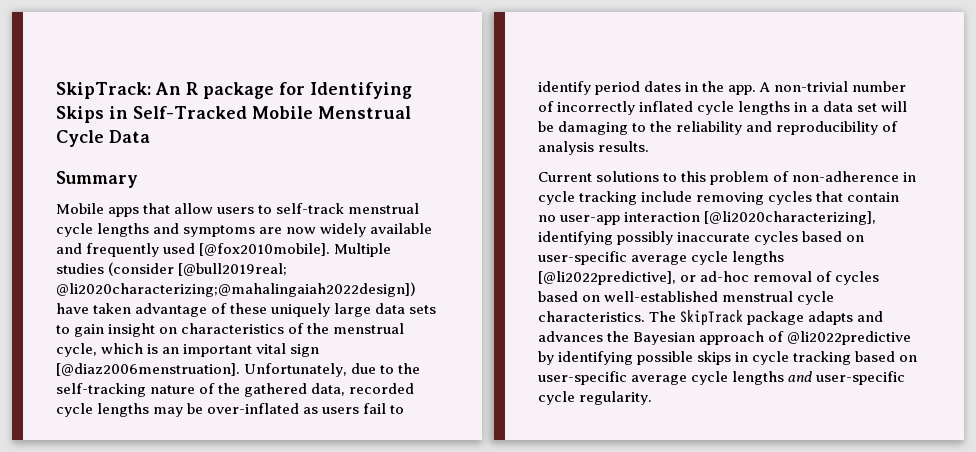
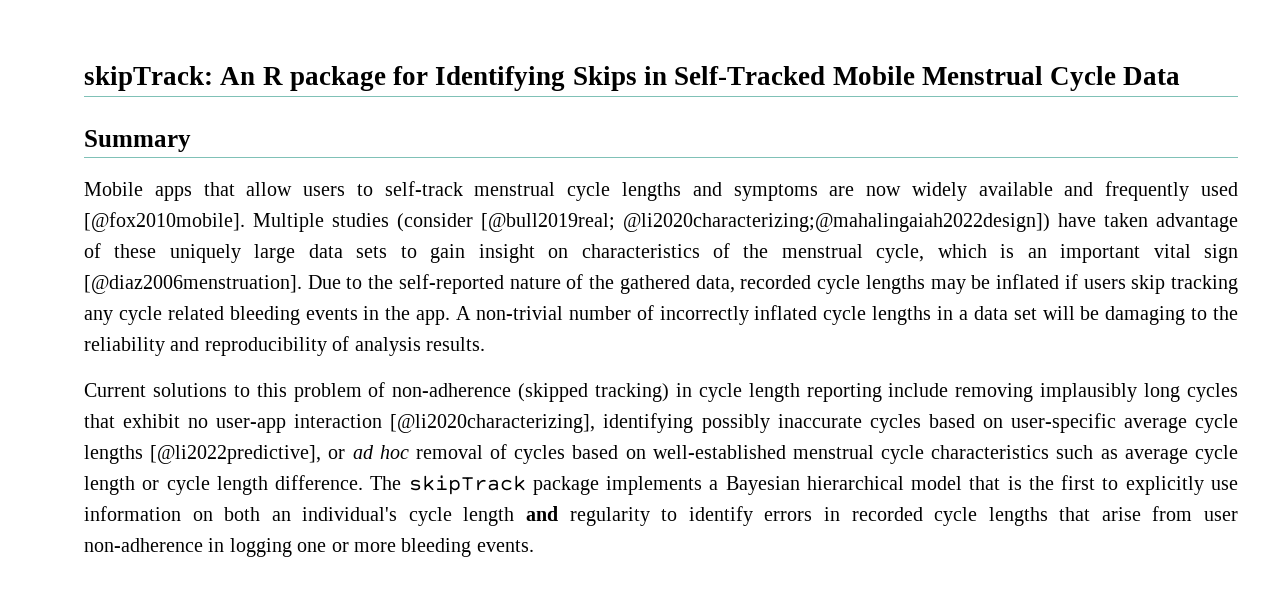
[56,82,151,99] SkipTrack: -> [84,66,213,91] skipTrack:
[244,363,421,377] [56,383,146,397] Unfortunately, due to the self-tracking -> [307,274,504,294] Due to the self-reported
[207,403,405,414] [538,81,682,95] over-inflated as users fail to identify period dates -> [996,274,1238,294] [84,306,358,325] inflated if users skip tracking any cycle related bleeding events
[903,172,917,182] [538,191,765,205] in cycle tracking include removing -> [518,383,1181,402] (skipped tracking) in cycle length reporting include removing implausibly long
[847,192,900,202] contain -> [123,414,181,428] exhibit
[700,271,750,282] ad-hoc -> [352,445,409,459] ad hoc
[538,310,884,326] [538,331,912,345] [538,351,918,365] [538,371,906,385] [538,391,653,405] characteristics. The SkipTrack package adapts and advances the Bayesian approach of @li2022predictive by identifying possible skips in cycle tracking based on user-specific average cycle lengths and user-specific cycle regularity. -> [931,445,1238,464] [84,475,1239,495] [84,506,1238,526] [84,538,534,557] characteristics such as average cycle length or cycle length difference. The skipTrack package implements a Bayesian hierarchical model that is the first to explicitly use information on both an individual's cycle length and regularity to identify errors in recorded cycle lengths that arise from user non-adherence in logging one or more bleeding events.

